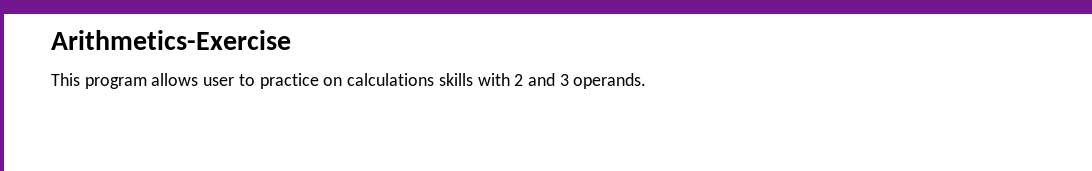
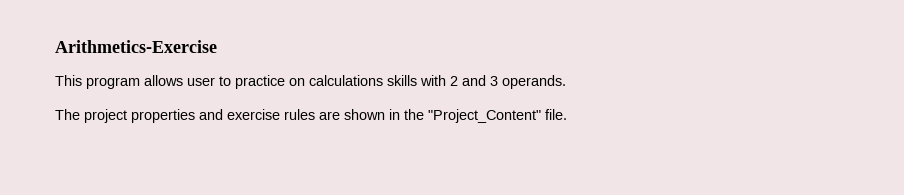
(647, 81) none -> [55,109,567,123] // The project properties and exercise rules are shown in the "Project_Content" file.

